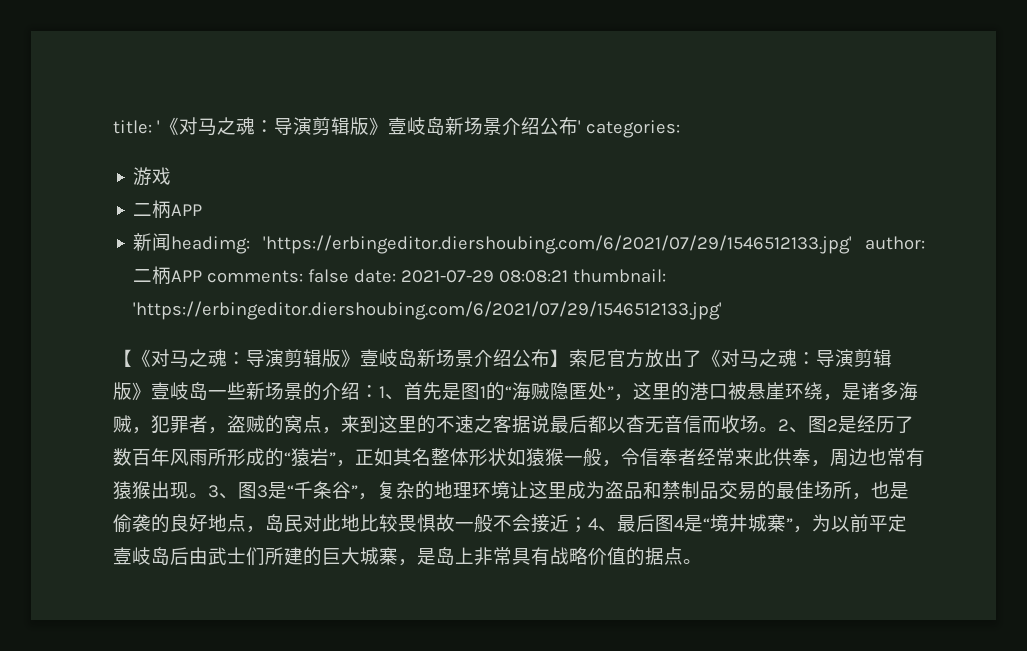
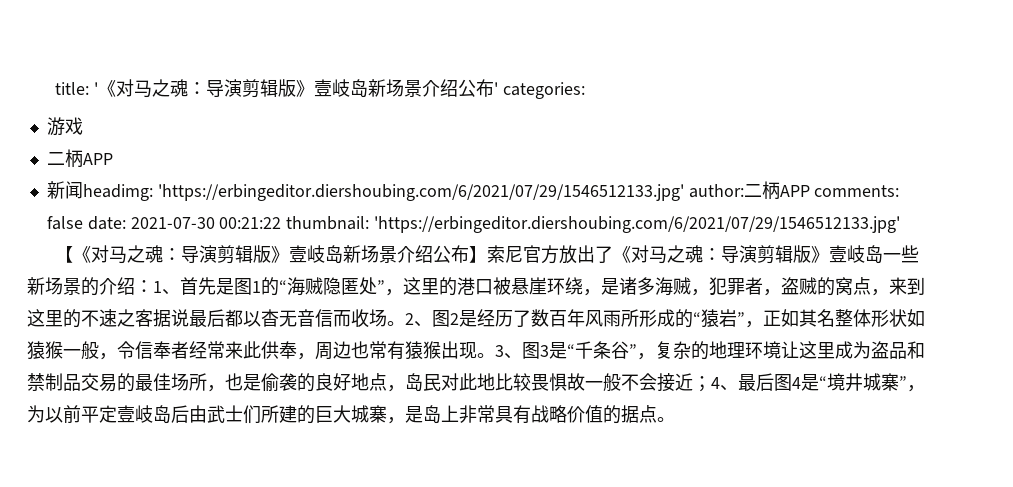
[401,270,569,283] 2021-07-29 08:08:21 -> [130,217,282,229] 2021-07-30 00:21:22

